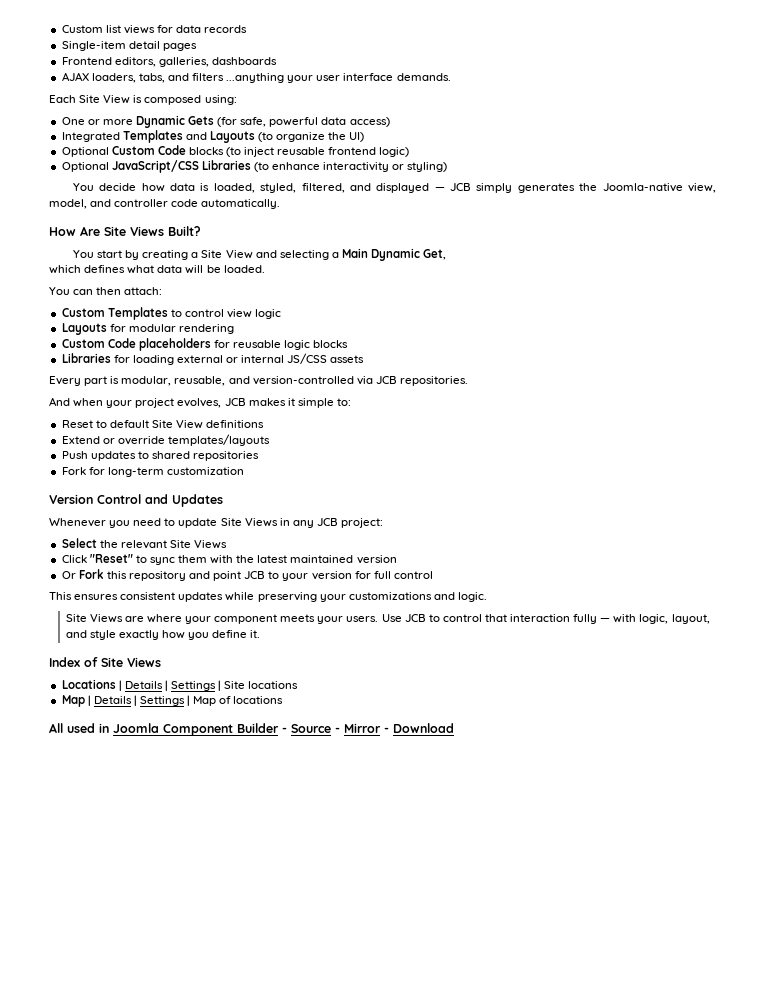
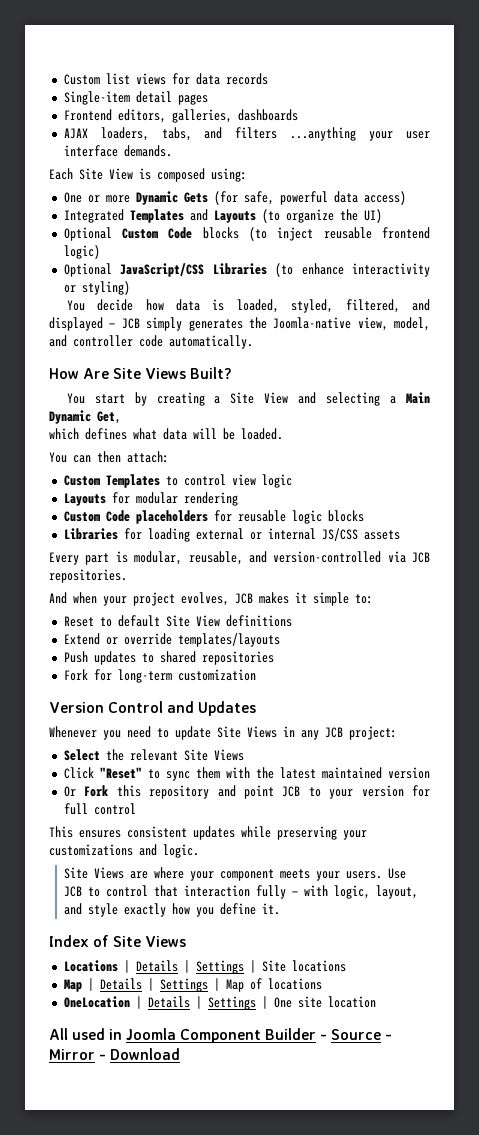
(284, 700) none -> [63,996,376,1010] // OneLocation | Details | Settings | One site location

